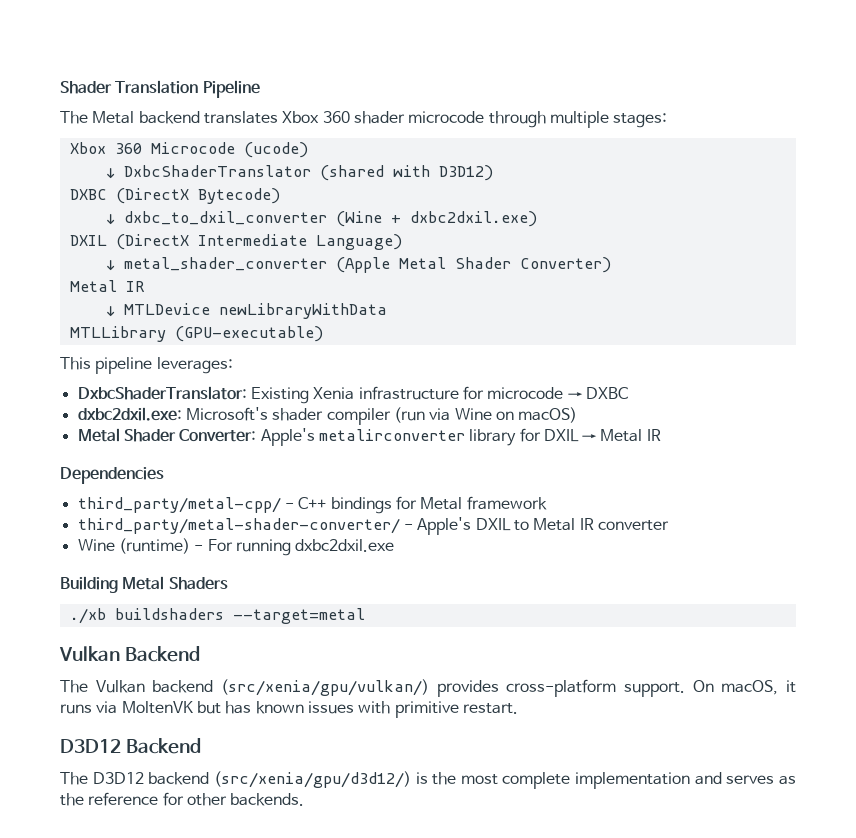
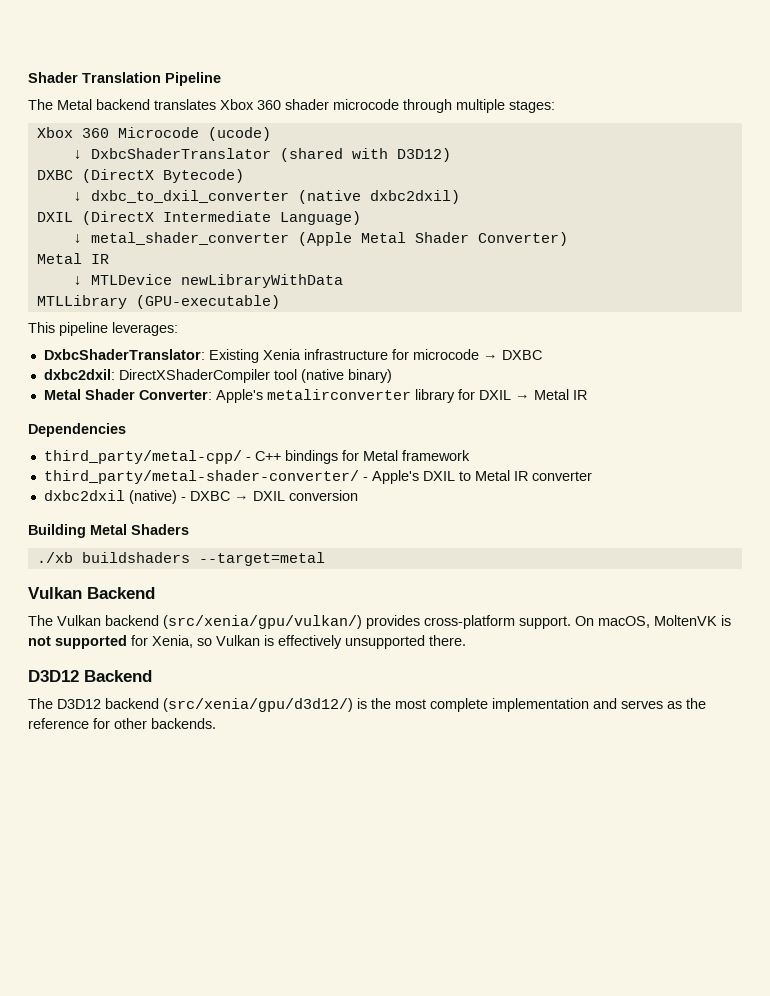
[335,211,537,227] (Wine + dxbc2dxil.exe) -> [297,190,460,204] (native dxbc2dxil)
[77,407,578,425] dxbc2dxil.exe: Microsoft's shader compiler (run via Wine on macOS) -> [43,369,392,383] dxbc2dxil: DirectXShaderCompiler tool (native binary)
[77,538,395,556] Wine (runtime) - For running dxbc2dxil.exe -> [43,490,358,504] dxbc2dxil (native) - DXBC → DXIL conversion
[785,680,796,693] [60,701,518,718] it runs via MoltenVK but has known issues with primitive restart. -> [654,615,731,626] [28,635,466,649] MoltenVK is not supported for Xenia, so Vulkan is effectively unsupported there.

